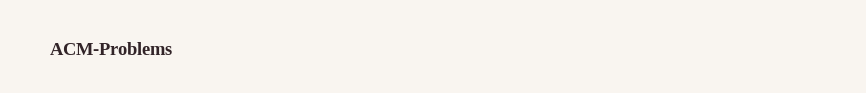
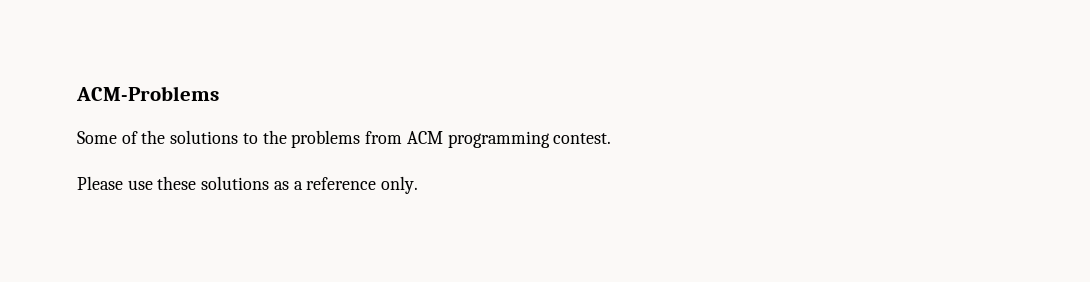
(172, 48) none -> [77,130,612,148] [77,176,419,194] // Some of the solutions to the problems from ACM programming contest. // Please use these solutions as a reference only.

